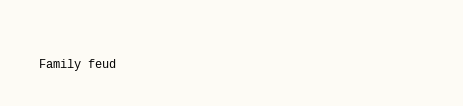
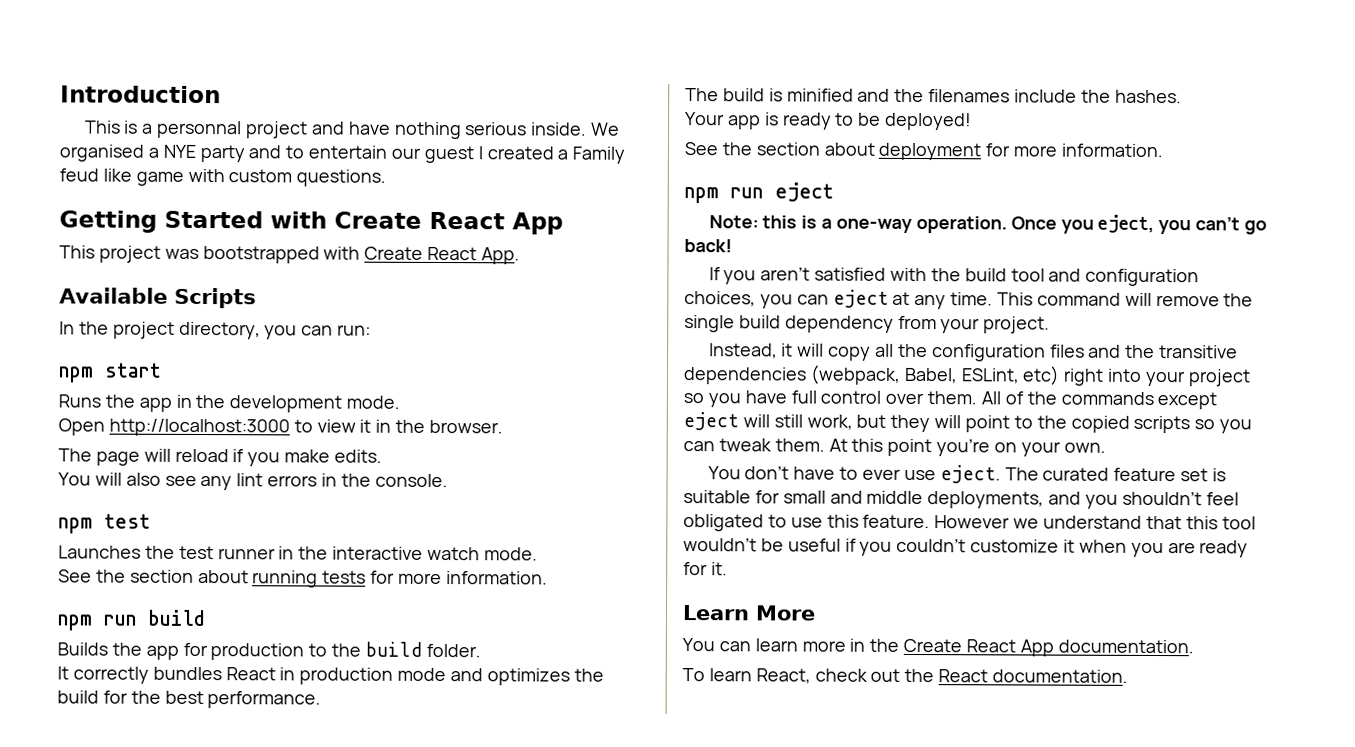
[39,59,116,71] Family feud -> [60,85,221,104] [84,120,621,140] [59,144,626,164] [59,168,387,187] [59,210,563,235] [59,245,521,265] [59,287,257,309] [59,321,372,340] [58,362,162,383] [58,394,401,413] [58,418,504,437] [58,448,383,467] [58,472,448,491] [58,513,151,534] [58,545,538,561] [58,569,548,588] [57,609,206,631] [57,641,481,661] [57,666,604,686] [57,690,322,709] [685,88,1182,104] [685,112,973,131] [684,142,1164,161] [684,182,834,204] [708,214,1268,235] [684,239,732,253] [708,267,1200,287] [684,289,1254,310] [684,315,1051,334] [708,343,1239,362] [683,364,1251,387] [683,390,1218,410] [683,412,1253,434] [683,438,1106,457] [707,465,1227,484] [683,490,1239,509] [683,514,1256,532] [683,538,1249,558] [683,562,728,576] [682,605,816,621] [682,638,1194,657] [682,668,1129,684] Introduction // This is a personnal project and have nothing serious inside. We organised a NYE party and to entertain our guest I created a Family feud like game with custom questions. // Getting Started with Create React App // This project was bootstrapped with Create React App. // Available Scripts // In the project directory, you can run: // npm start // Runs the app in the development mode. // Open http://localhost:3000 to view it in the browser. // The page will reload if you make edits. // You will also see any lint errors in the console. // npm test // Launches the test runner in the interactive watch mode. // See the section about running tests for more information. // npm run build // Builds the app for production to the build folder. // It correctly bundles React in production mode and optimizes the build for the best performance. // The build is minified and the filenames include the hashes. // Your app is ready to be deployed! // See the section about deployment for more information. // npm run eject // Note: this is a one-way operation. Once you eject, you can’t go back! // If you aren’t satisfied with the build tool and configuration choices, you can eject at any time. This command will remove the single build dependency from your project. // Instead, it will copy all the configuration files and the transitive dependencies (webpack, Babel, ESLint, etc) right into your project so you have full control over them. All of the commands except eject will still work, but they will point to the copied scripts so you can tweak them. At this point you’re on your own. // You don’t have to ever use eject. The curated feature set is suitable for small and middle deployments, and you shouldn’t feel obligated to use this feature. However we understand that this tool wouldn’t be useful if you couldn’t customize it when you are ready for it. // Learn More // You can learn more in the Create React App documentation. // To learn React, check out the React documentation.

